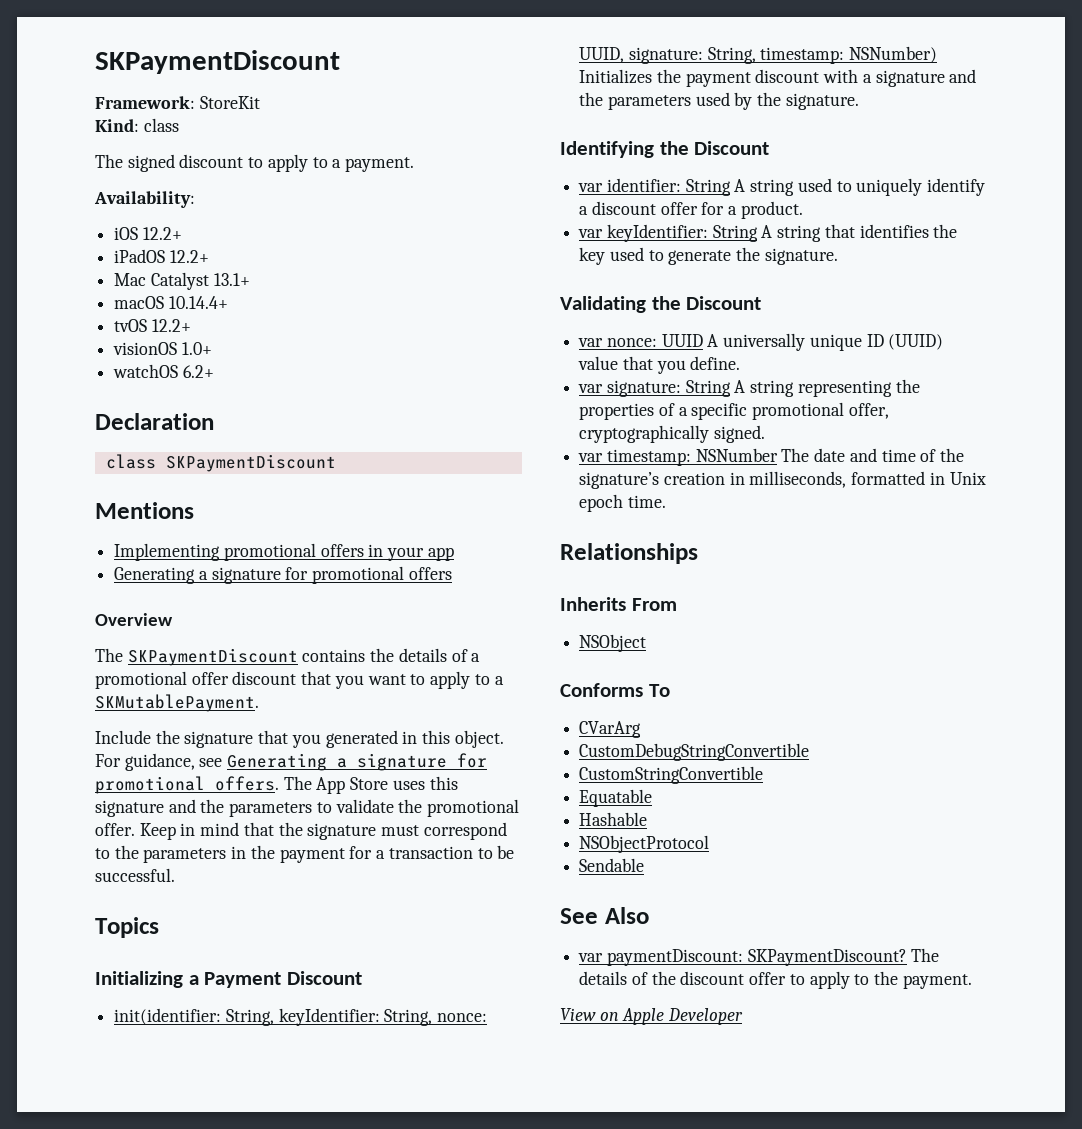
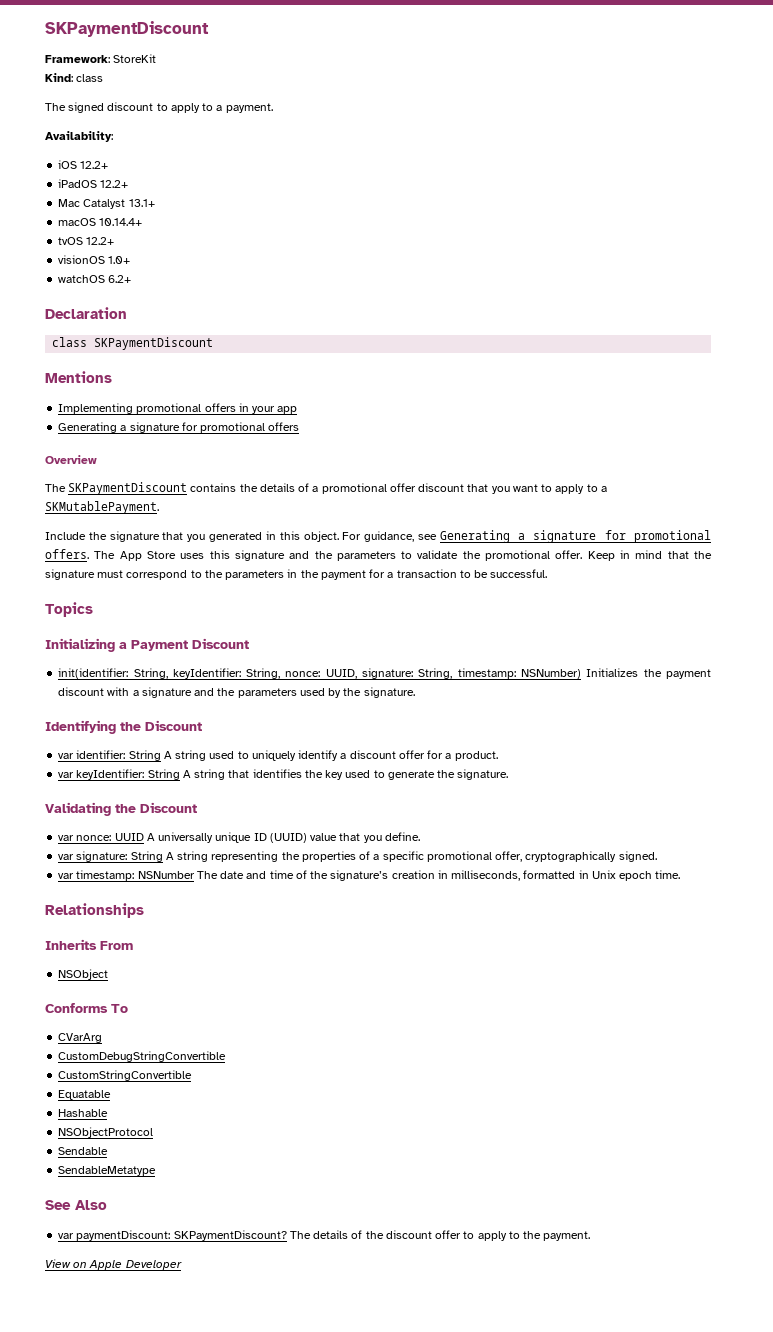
(645, 865) none -> [58,1166,157,1176] // SendableMetatype

